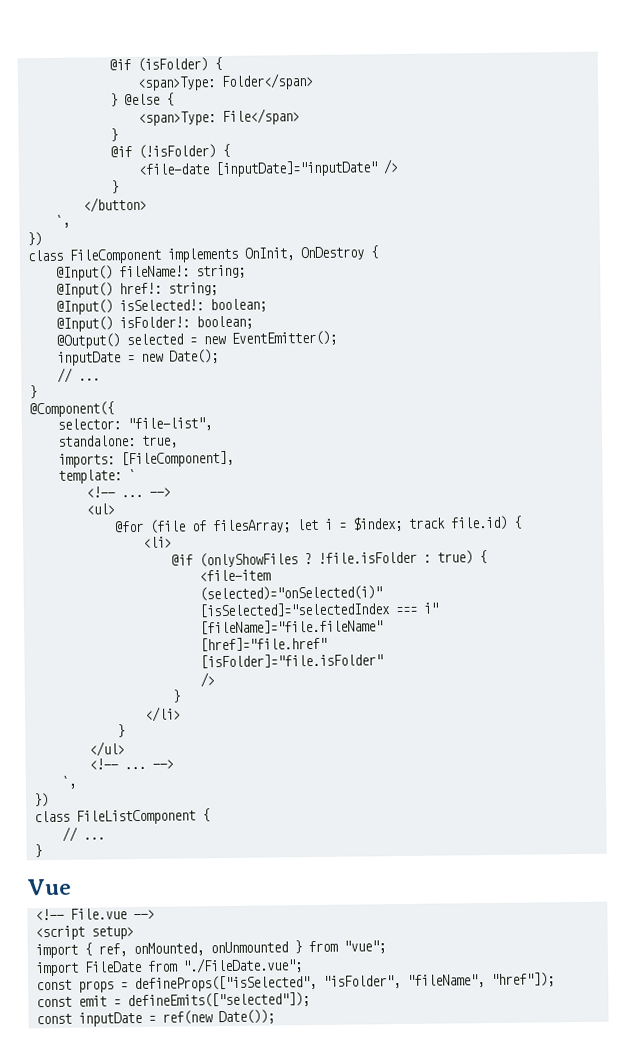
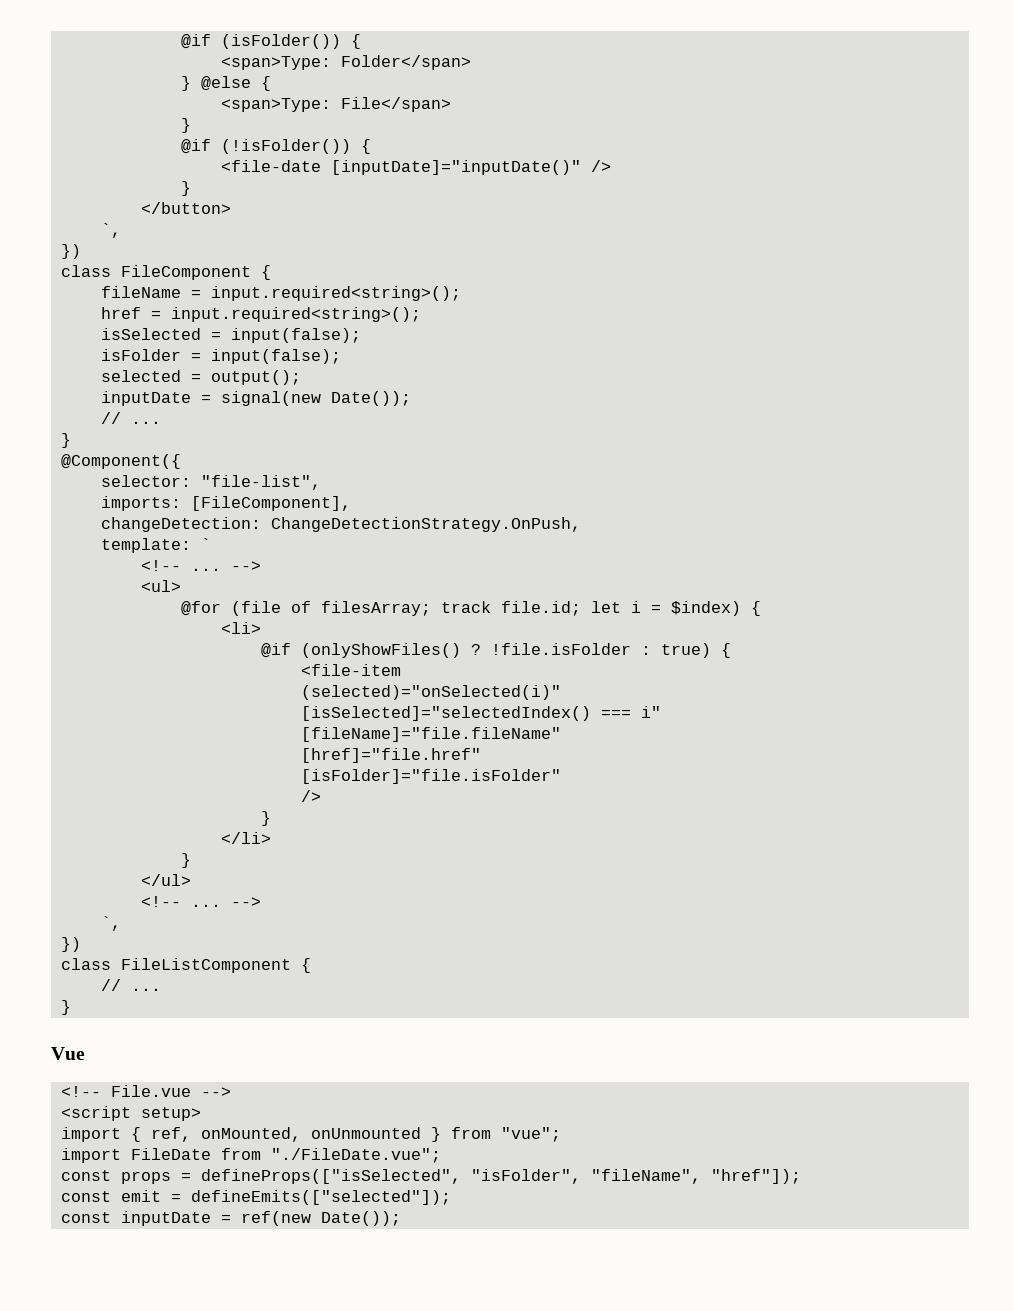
[109,57,209,72] @if (isFolder) -> [181,34,342,49] @if (isFolder())
[138,144,217,159] (!isFolder) -> [221,139,352,154] (!isFolder())
[215,160,379,178] [inputDate]="inputDate" -> [331,160,582,175] [inputDate]="inputDate()"
[167,245,379,263] [56,264,247,281] [56,282,219,298] [56,298,268,315] [56,315,254,332] [56,330,338,349] [57,349,220,366] implements OnInit, OnDestroy { // @Input() fileName!: string; // @Input() href!: string; // @Input() isSelected!: boolean; // @Input() isFolder!: boolean; // @Output() selected = new EventEmitter(); // inputDate = new Date(); -> [261,265,272,280] [101,286,462,301] [101,307,422,322] [101,328,362,343] [101,349,342,364] [101,370,302,385] [101,391,412,406] { // fileName = input.required<string>(); // href = input.required<string>(); // isSelected = input(false); // isFolder = input(false); // selected = output(); // inputDate = signal(new Date());
[57,435,179,448] // standalone: true, -> (322, 482) none
(235, 459) none -> [101,517,582,532] // changeDetection: ChangeDetectionStrategy.OnPush,
(292, 526) none -> [441,601,582,616] track file.id;
[352,515,509,532] $index; track file.id) -> [671,601,742,616] $index)
[199,552,299,568] (onlyShowFiles -> [301,643,462,658] (onlyShowFiles()
[199,602,392,618] [isSelected]="selectedIndex -> [301,706,592,721] [isSelected]="selectedIndex()

